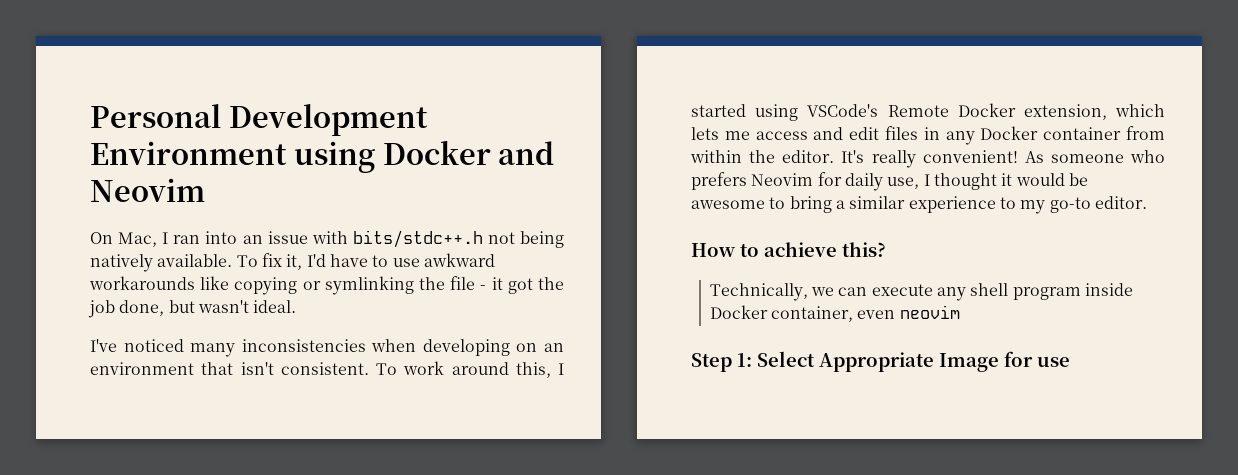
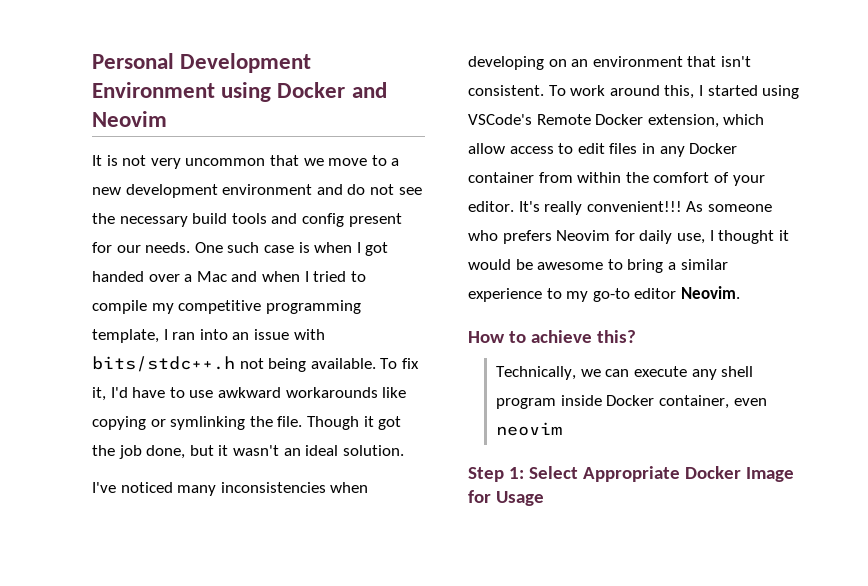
[90,232,158,247] On Mac, -> [92,155,400,169] [92,184,422,198] [92,213,402,227] [92,242,389,256] [92,271,366,282] [92,300,361,314] [92,329,159,343] It is not very uncommon that we move to a new development environment and do not see the necessary build tools and config present for our needs. One such case is when I got handed over a Mac and when I tried to compile my competitive programming template,
[90,254,153,272] natively -> (307, 365) none
[450,276,487,290] file - -> [277,416,359,430] file. Though
[197,300,297,313] wasn't ideal. -> [218,445,404,456] it wasn't an ideal solution.
[691,127,844,140] lets me access and -> [468,143,574,154] allow access to
(776, 156) none -> [653,172,765,186] comfort of your
[922,150,1018,163] convenient! -> [586,201,682,212] convenient!!!
[1094,196,1147,209] editor. -> [634,286,740,299] editor Neovim.
(934, 362) none -> [684,466,741,479] Docker
[1037,356,1070,367] use -> [495,491,544,506] Usage

